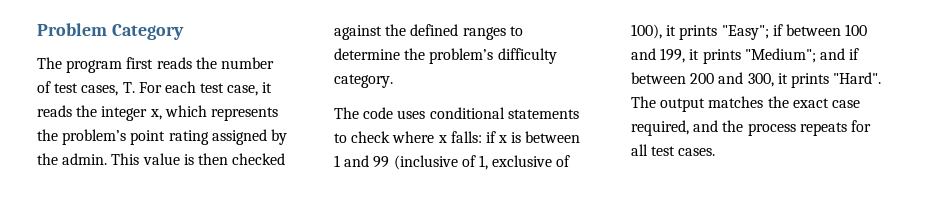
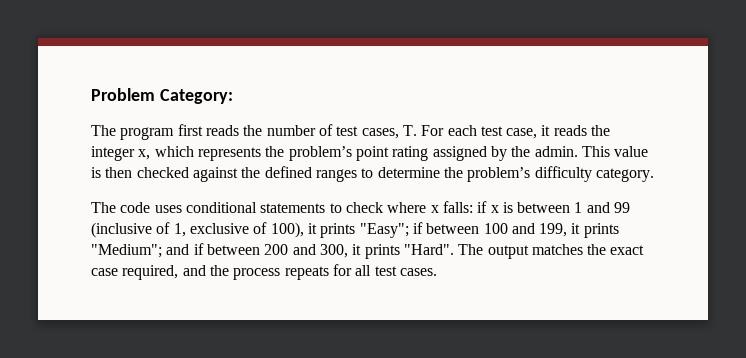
[111,24,184,40] Category -> [159,89,233,104] Category:

